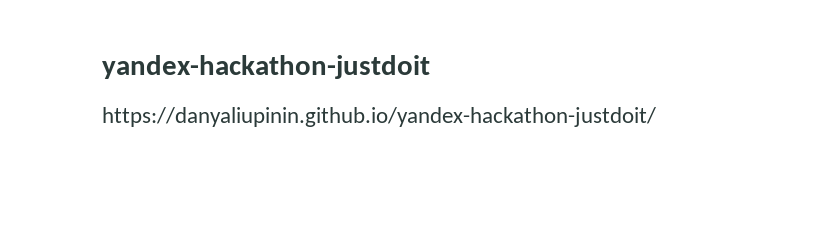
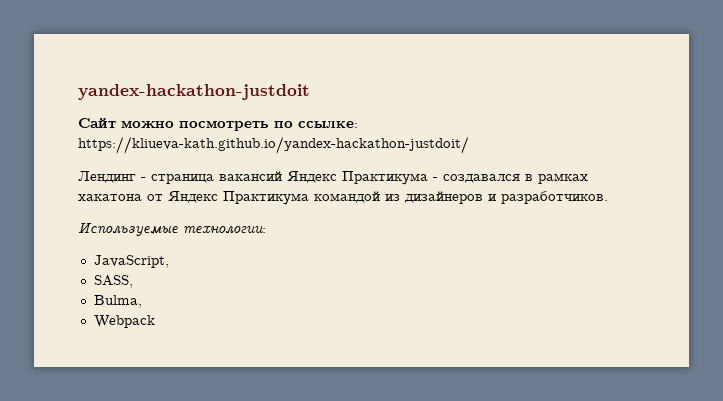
[102,107,656,127] https://danyaliupinin.github.io/yandex-hackathon-justdoit/ -> [78,118,358,131] [78,136,469,154] [78,171,588,185] [78,191,608,205] [78,223,266,236] [93,255,169,268] [93,275,133,288] [93,295,142,308] [93,315,155,328] Сайт можно посмотреть по ссылке: https://kliueva-kath.github.io/yandex-hackathon-justdoit/ // Лендинг - страница вакансий Яндекс Практикума - создавался в рамках хакатона от Яндекс Практикума командой из дизайнеров и разработчиков. // Используемые технологии: // JavaScript, // SASS, // Bulma, // Webpack

